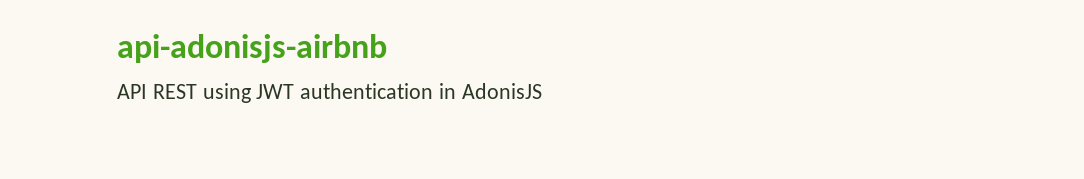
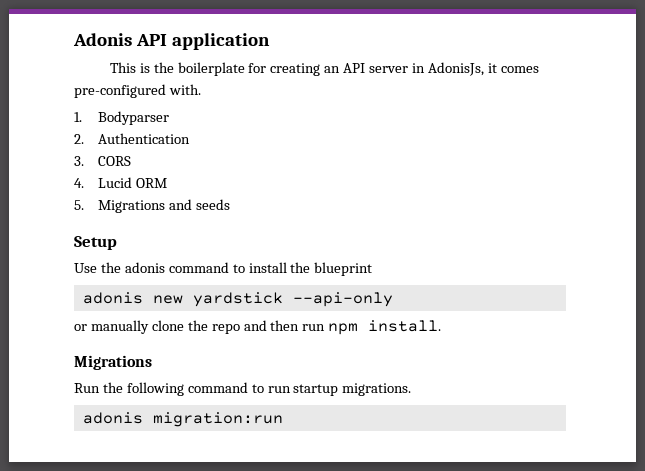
[117,34,387,63] [117,83,542,103] api-adonisjs-airbnb // API REST using JWT authentication in AdonisJS -> [73,33,270,50] [109,62,539,76] [74,84,201,98] [74,111,170,125] [74,133,191,144] [74,156,132,166] [74,177,168,188] [74,199,231,213] [74,236,117,250] [74,262,373,276] [82,292,393,307] [74,320,442,335] [74,355,152,370] [74,382,412,396] [82,412,283,427] Adonis API application // This is the boilerplate for creating an API server in AdonisJs, it comes pre-configured with. // 1. Bodyparser // 2. Authentication // 3. CORS // 4. Lucid ORM // 5. Migrations and seeds // Setup // Use the adonis command to install the blueprint // adonis new yardstick --api-only // or manually clone the repo and then run npm install. // Migrations // Run the following command to run startup migrations. // adonis migration:run

